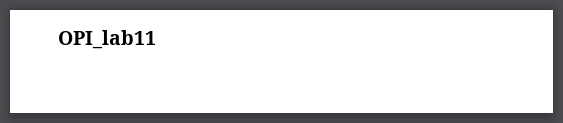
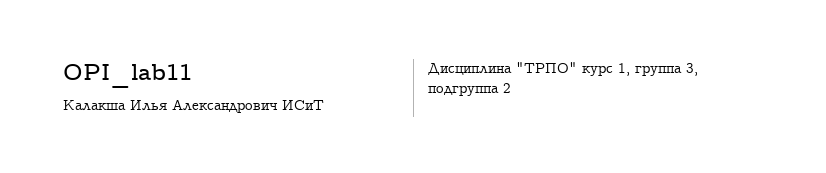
(156, 39) none -> [63,99,324,113] [428,62,698,76] [428,83,511,96] // Калакша Илья Александрович ИСиТ Дисциплина "ТРПО" курс 1, группа 3, подгруппа 2

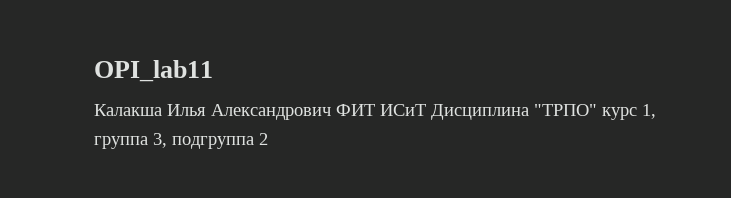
(278, 106) none -> [336,104,375,116] ФИТ

